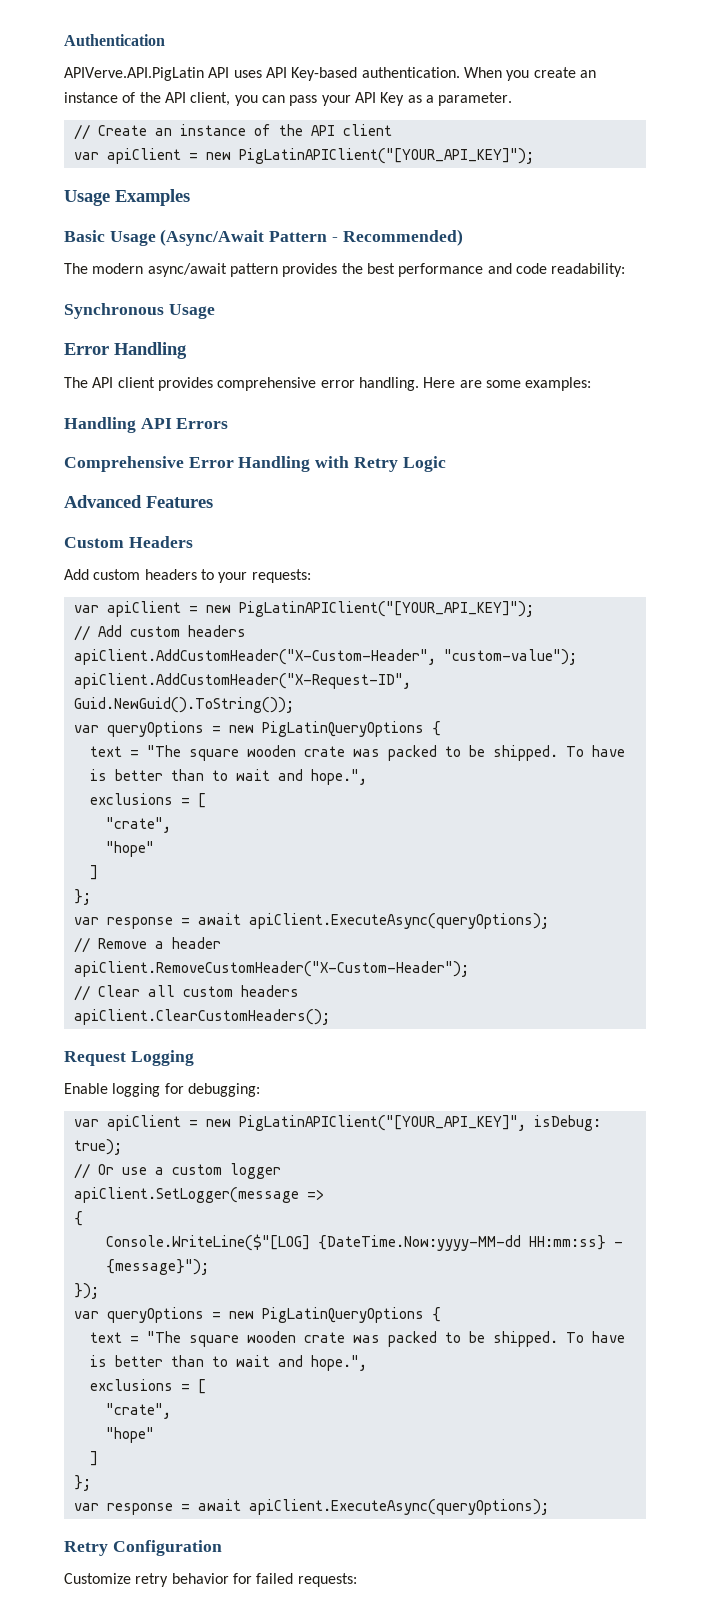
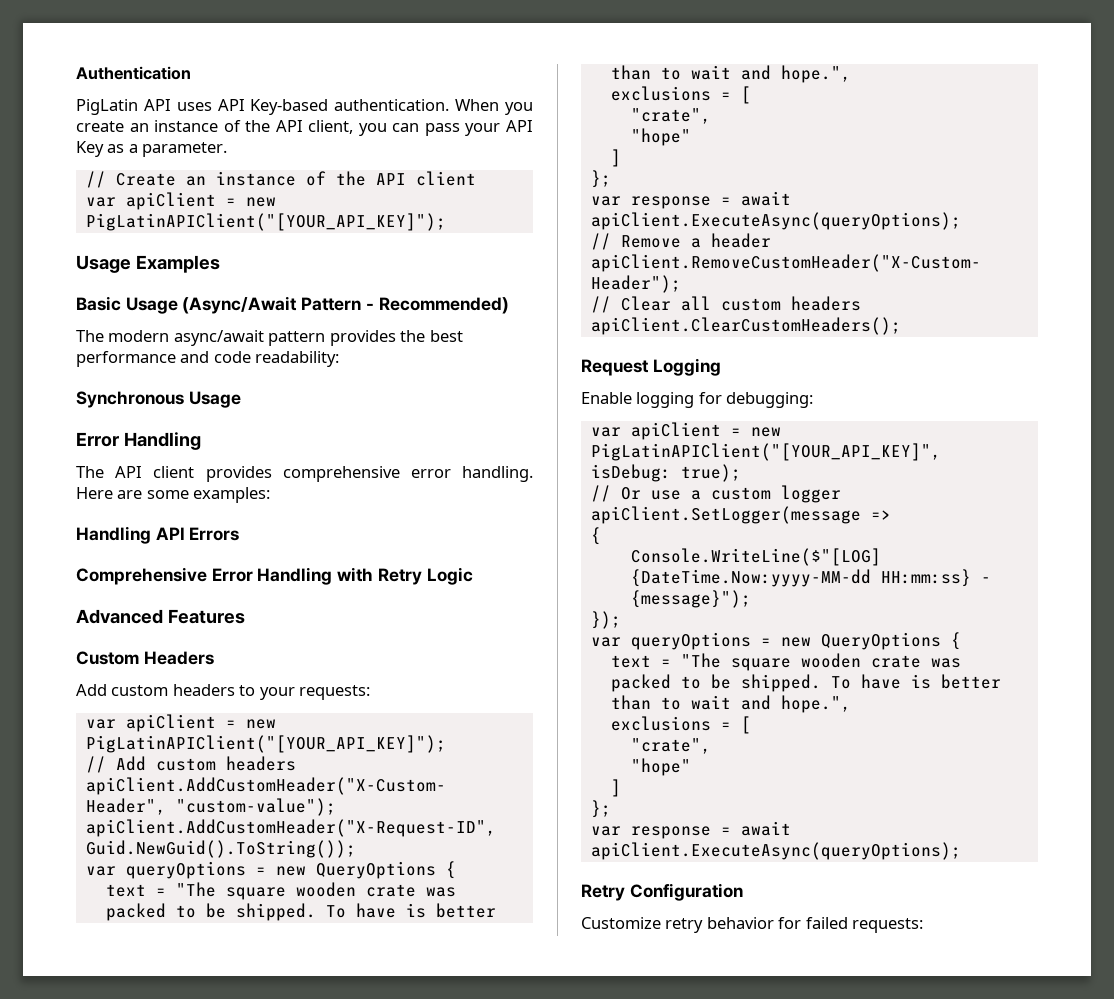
[64,67,204,81] APIVerve.API.PigLatin -> [76,99,138,115] PigLatin
[261,721,424,737] PigLatinQueryOptions -> [315,861,436,879] QueryOptions
[261,1307,424,1323] PigLatinQueryOptions -> [820,632,941,650] QueryOptions

